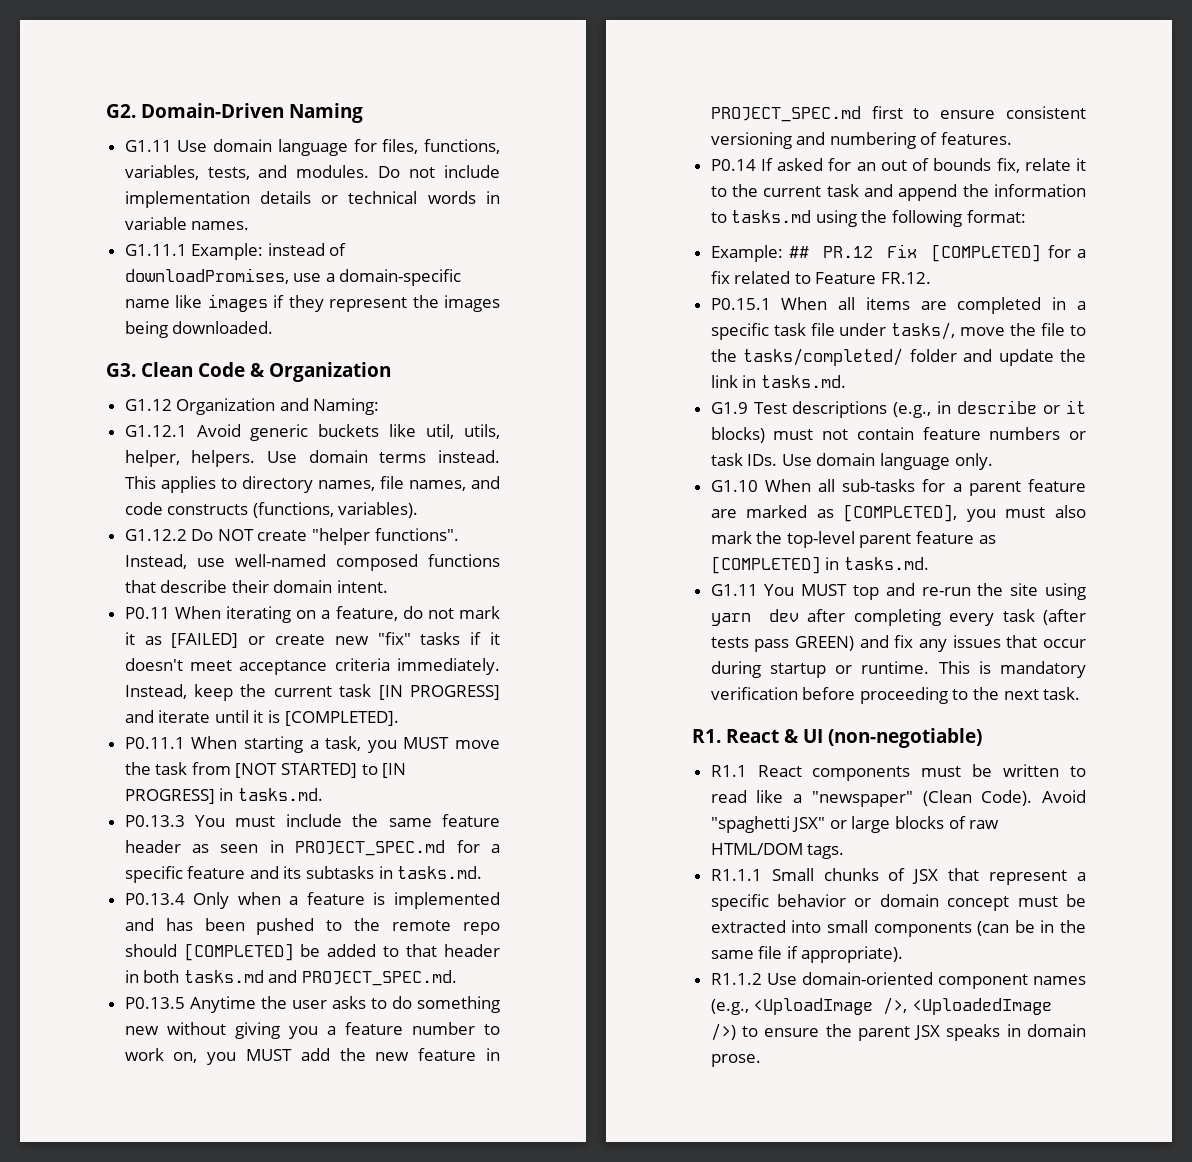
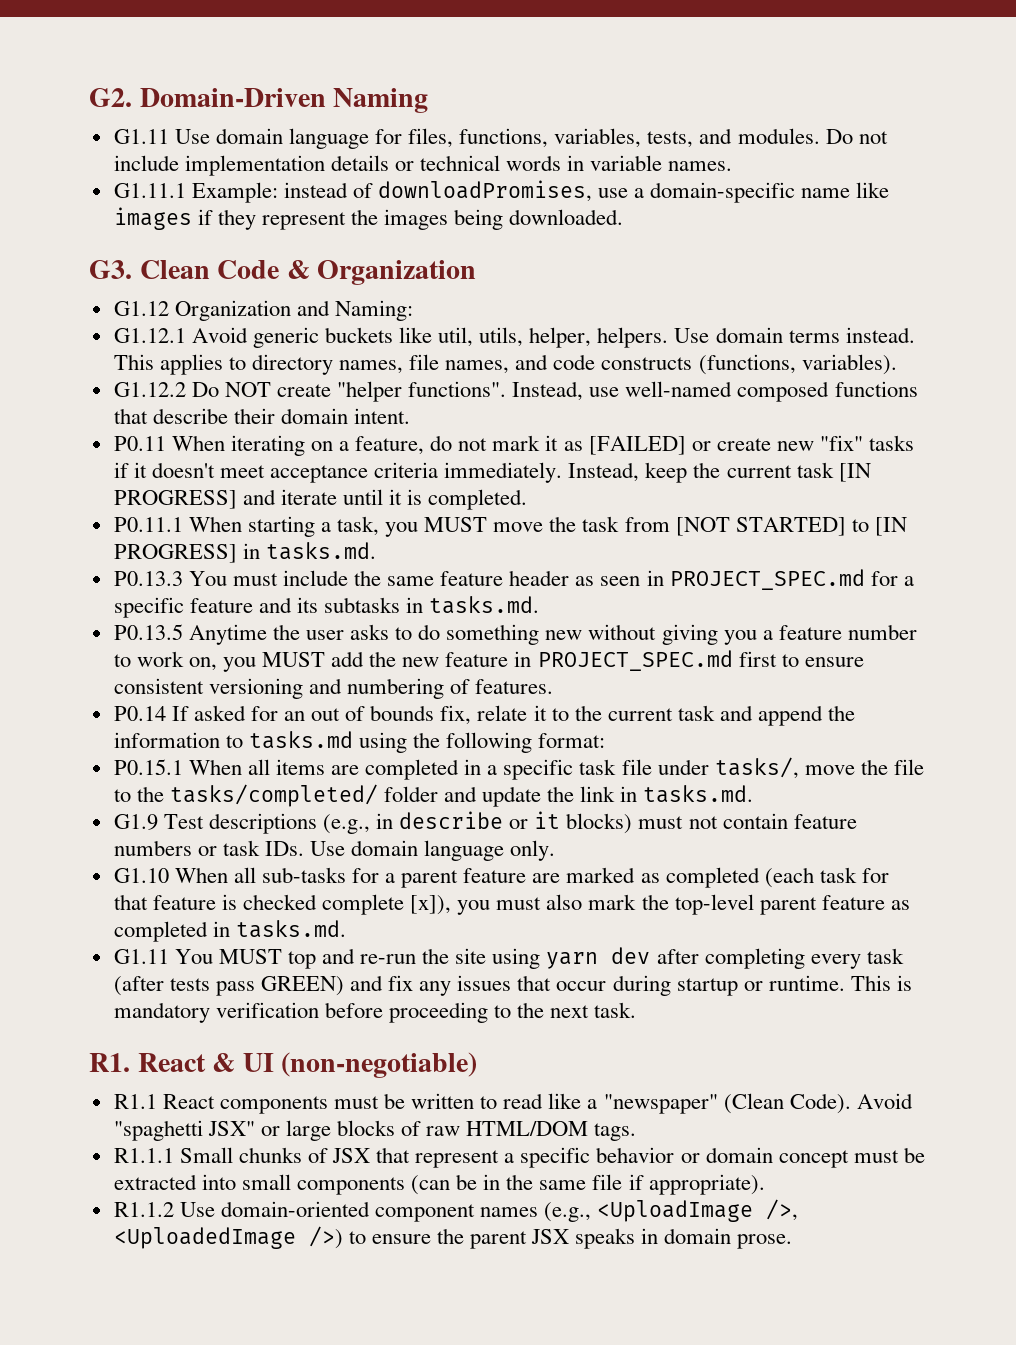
[284,711,399,726] [COMPLETED]. -> [428,489,528,510] completed.
[124,892,501,909] [124,918,500,935] [124,943,500,961] [124,970,458,986] // P0.13.4 Only when a feature is implemented and has been pushed to the remote repo should [COMPLETED] be added to that header in both tasks.md and PROJECT_SPEC.md. -> (540, 605) none
[710,244,1086,262] [710,271,932,284] // Example: ## PR.12 Fix [COMPLETED] for a fix related to Feature FR.12. -> (606, 740) none
[843,504,958,522] [COMPLETED], -> [665,867,889,888] [113,894,452,915] completed (each task for that feature is checked complete [x]),
[710,556,821,574] [COMPLETED] -> [113,921,208,942] completed

